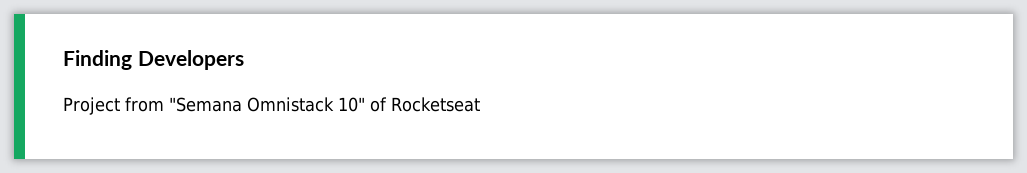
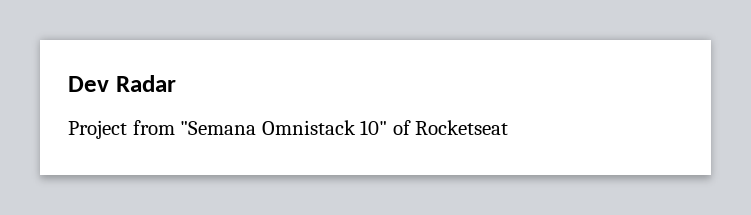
[63,50,244,70] Finding Developers -> [68,75,176,92] Dev Radar

